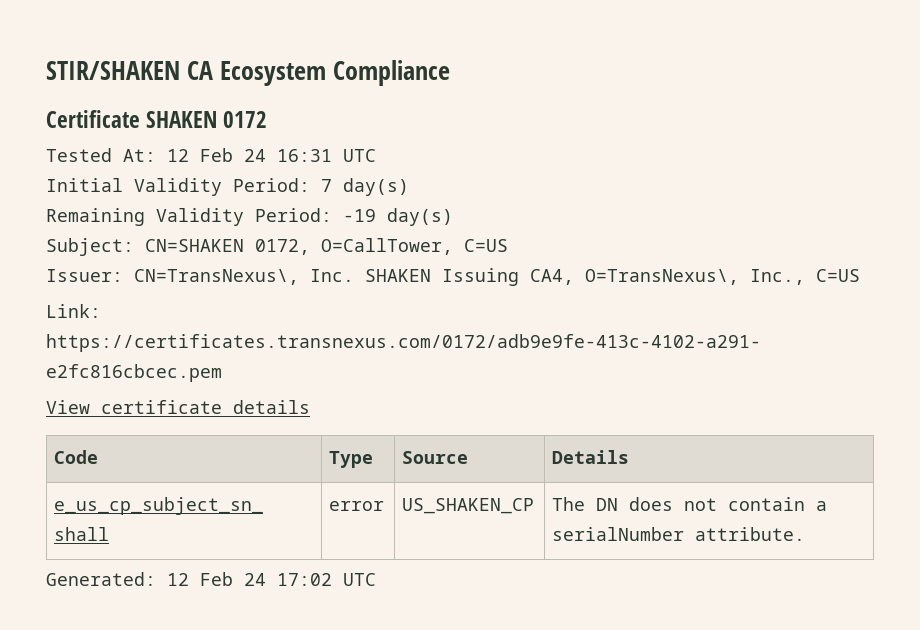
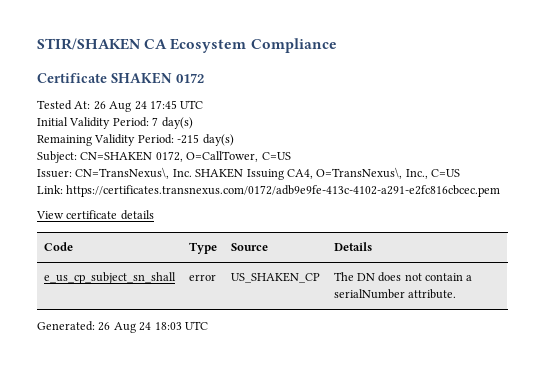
[167,148,332,162] 12 Feb 24 16:31 -> [93,100,177,112] 26 Aug 24 17:45
[343,209,376,222] -19 -> [177,134,200,144] -215
[167,572,332,586] 12 Feb 24 17:02 -> [98,322,182,333] 26 Aug 24 18:03

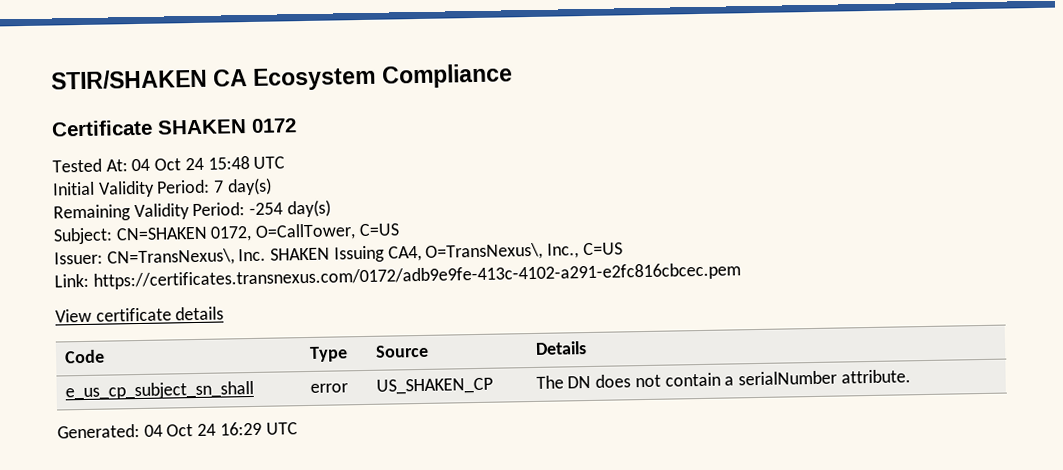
[93,100,177,112] 26 Aug 24 17:45 -> [131,156,250,172] 04 Oct 24 15:48
[177,134,200,144] -215 -> [249,202,284,216] -254
[98,322,182,333] 26 Aug 24 18:03 -> [143,421,262,437] 04 Oct 24 16:29

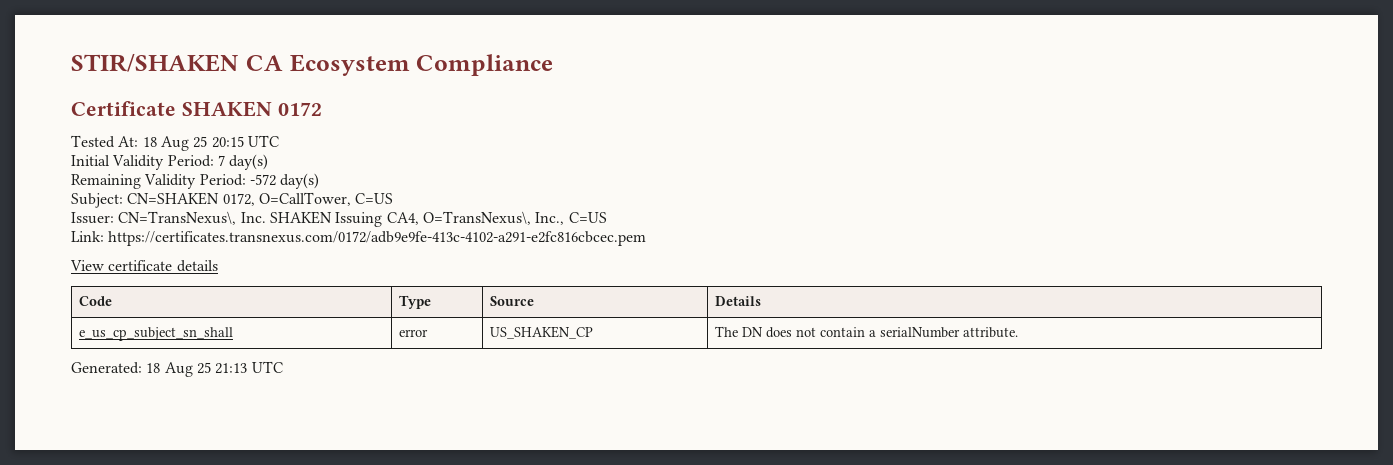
[131,156,250,172] 04 Oct 24 15:48 -> [142,136,244,151] 18 Aug 25 20:15
[249,202,284,216] -254 -> [249,174,276,186] -572
[143,421,262,437] 04 Oct 24 16:29 -> [146,362,248,377] 18 Aug 25 21:13

